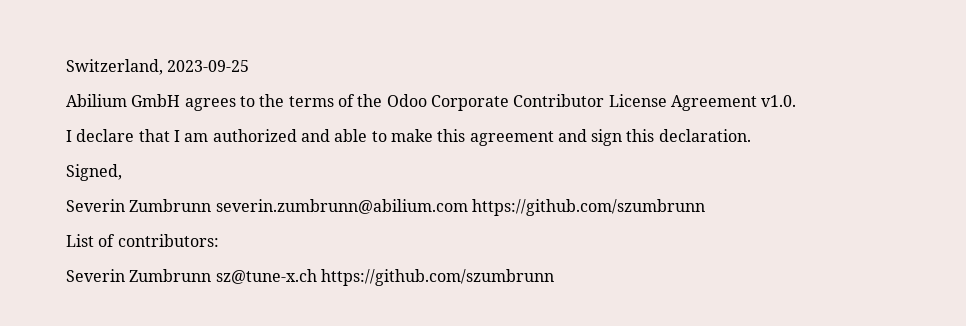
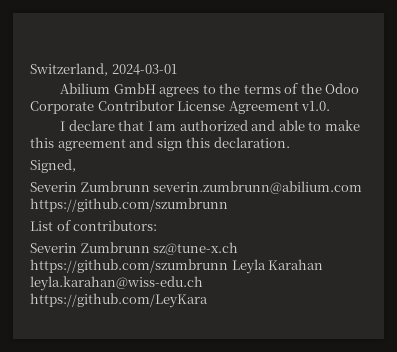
[167,60,250,72] 2023-09-25 -> [111,64,177,75] 2024-03-01
(554, 277) none -> [231,259,324,274] [30,276,203,291] [30,293,208,308] Leyla Karahan leyla.karahan@wiss-edu.ch https://github.com/LeyKara

